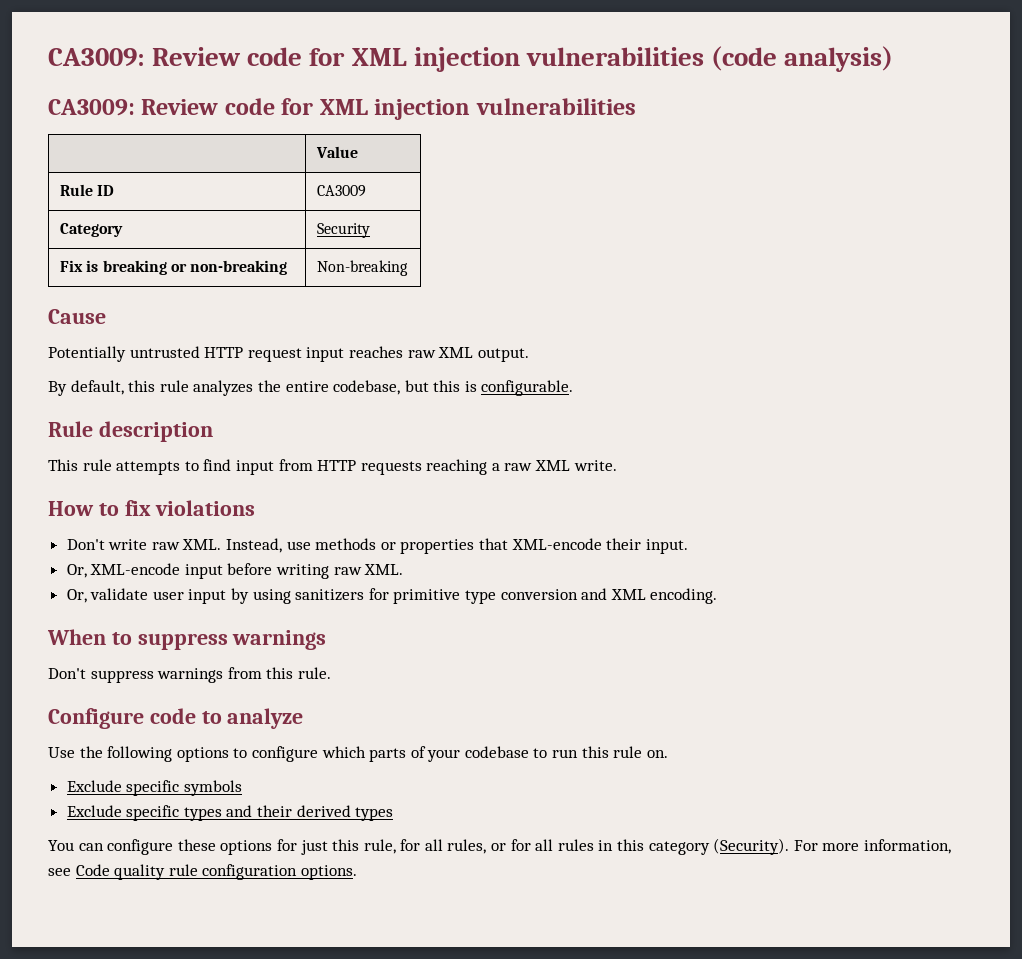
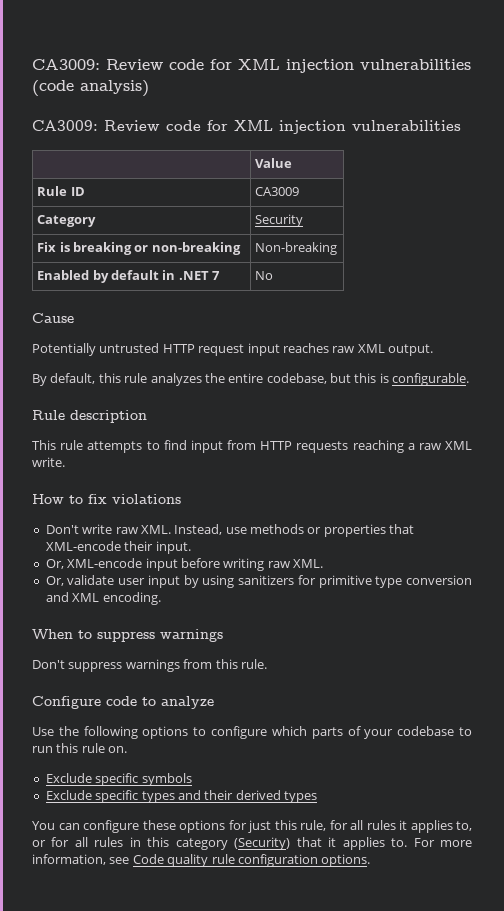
(409, 268) none -> [37,270,221,283] [255,271,274,280] // Enabled by default in .NET 7 | No
[447,839,487,854] rules, -> [366,820,472,833] rules it applies to,
[713,838,790,855] (Security). -> [234,837,408,850] (Security) that it applies to.

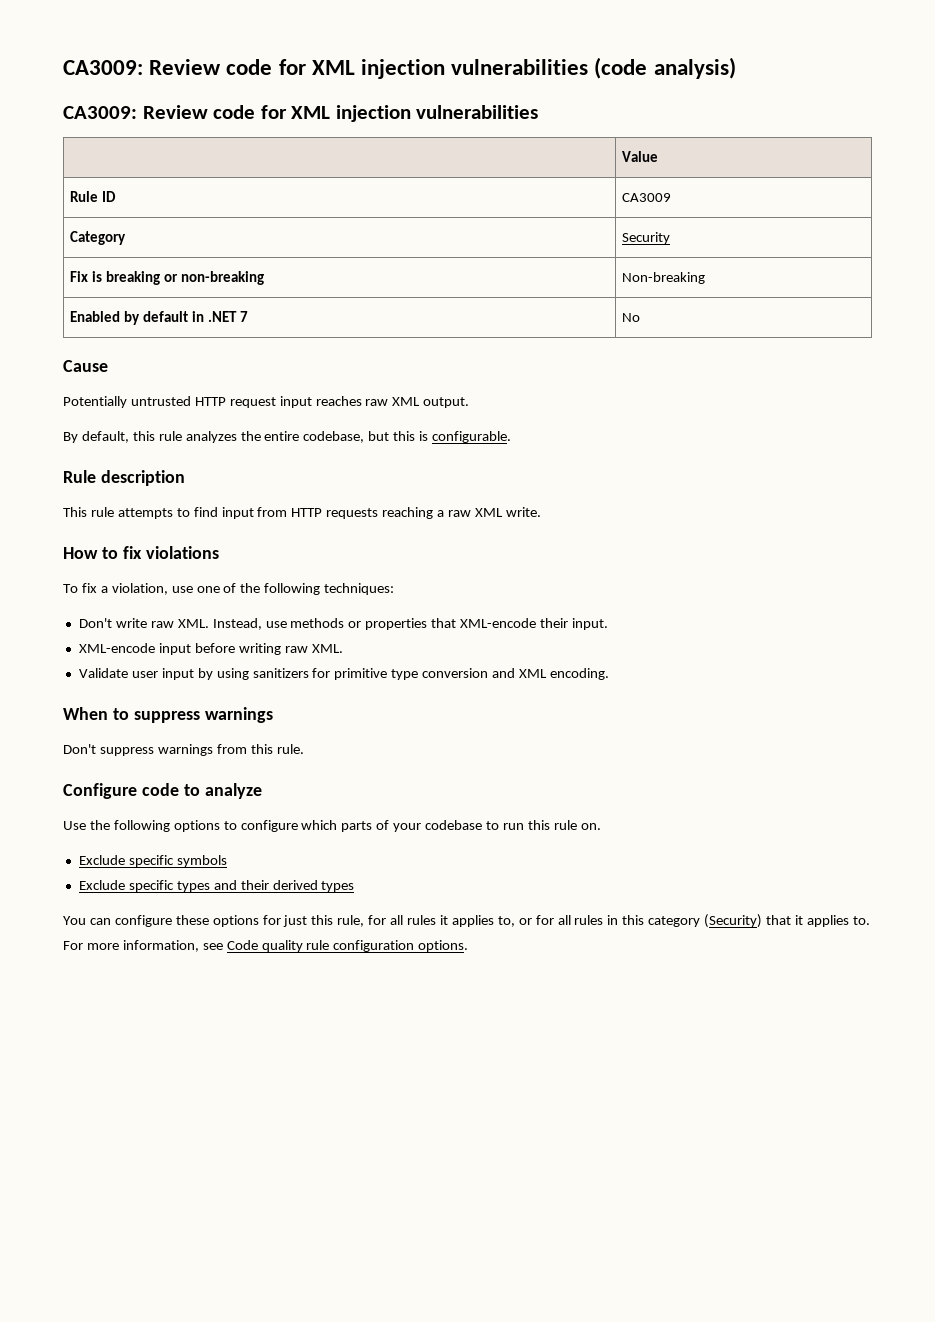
(181, 499) none -> [63,583,395,595] // To fix a violation, use one of the following techniques:
[45,559,64,569] Or, -> (608, 624) none
[45,575,115,586] Or, validate -> [78,668,128,678] Validate

